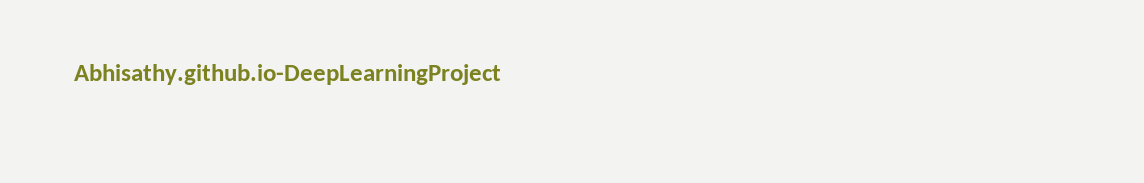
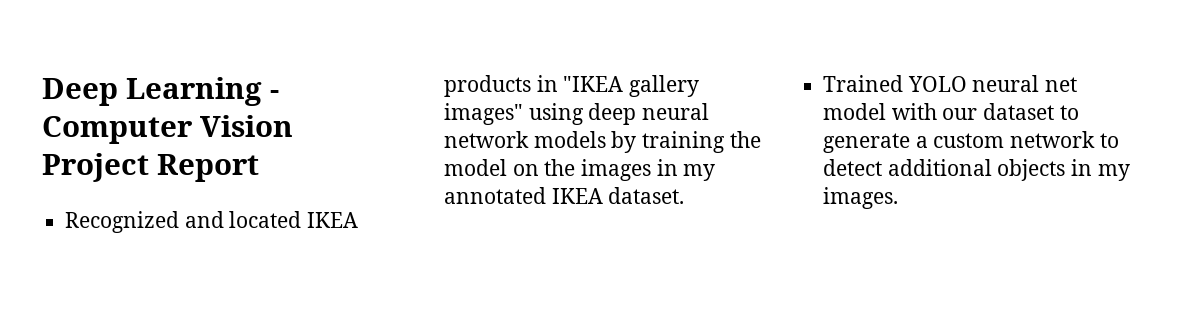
[74,64,501,85] Abhisathy.github.io-DeepLearningProject -> [42,77,279,106] [42,115,293,144] [42,153,259,182] [65,211,359,233] [444,75,700,97] [444,103,710,125] [444,131,761,153] [444,159,716,181] [444,187,685,204] [823,75,1078,92] [823,103,1079,120] [823,131,1119,153] [823,159,1130,181] [823,187,899,209] Deep Learning - Computer Vision Project Report // Recognized and located IKEA products in "IKEA gallery images" using deep neural network models by training the model on the images in my annotated IKEA dataset. // Trained YOLO neural net model with our dataset to generate a custom network to detect additional objects in my images.

